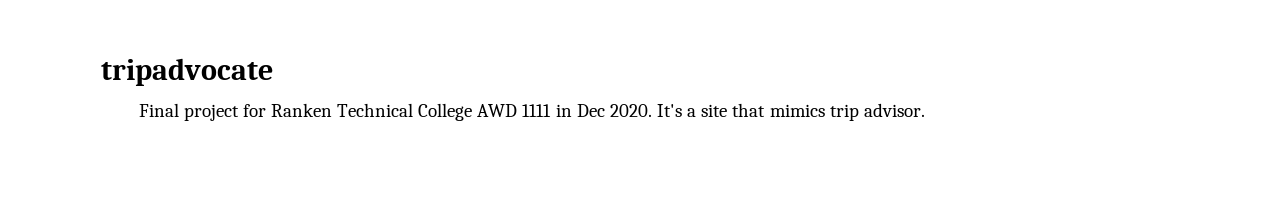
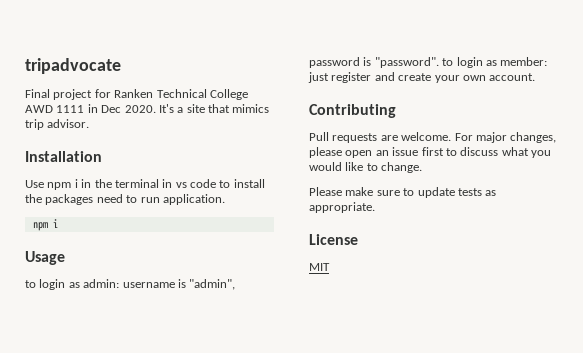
(925, 110) none -> [25,151,102,162] [25,179,265,190] [25,194,225,205] [32,219,58,231] [25,251,65,265] [25,279,236,290] [309,57,548,68] [308,72,536,83] [309,104,396,118] [309,132,557,143] [309,147,551,158] [309,162,423,173] [309,187,497,198] [309,202,375,213] [309,234,358,245] [309,263,330,271] // Installation // Use npm i in the terminal in vs code to install the packages need to run application. // npm i // Usage // to login as admin: username is "admin", password is "password". to login as member: just register and create your own account. // Contributing // Pull requests are welcome. For major changes, please open an issue first to discuss what you would like to change. // Please make sure to update tests as appropriate. // License // MIT

